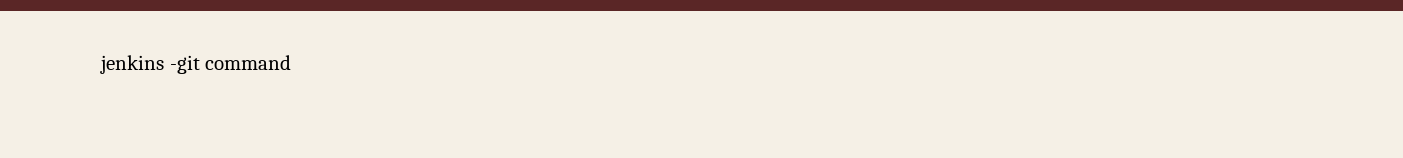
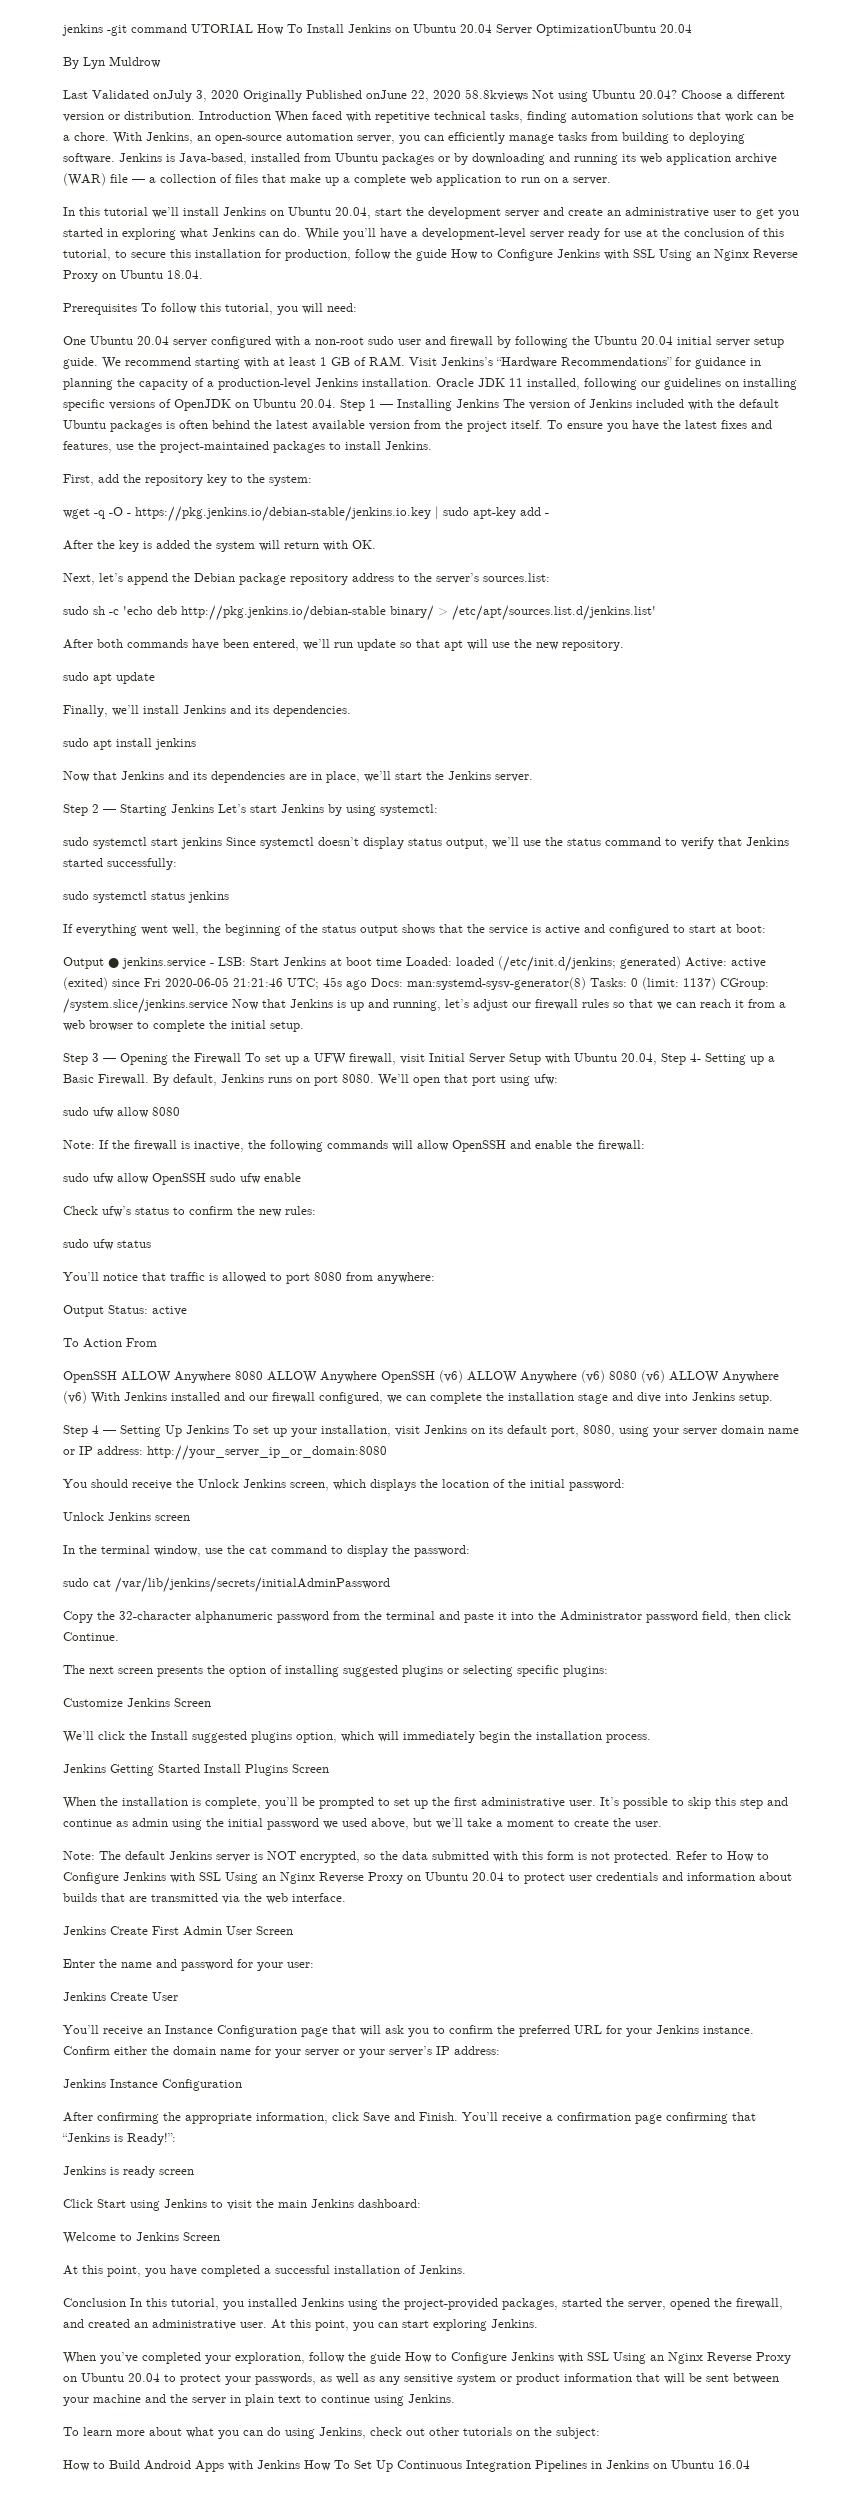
(292, 62) none -> [191,24,692,36] [63,56,161,69] [63,89,785,102] [63,111,794,123] [63,132,745,144] [63,153,777,165] [63,173,611,186] [63,207,799,219] [63,228,784,240] [63,249,798,261] [63,270,203,282] [63,303,357,315] [63,336,784,348] [63,356,761,369] [63,378,797,390] [63,399,779,411] [63,420,772,432] [63,441,432,453] [63,474,312,486] [63,506,549,522] [63,540,376,552] [63,573,550,585] [63,605,656,621] [63,639,624,651] [63,672,155,684] [63,705,351,717] [63,738,196,750] [63,771,533,783] [63,804,438,816] [63,837,789,849] [63,858,177,870] [63,891,229,903] [63,924,766,936] [63,956,766,972] [63,977,769,990] [63,998,786,1014] [63,1020,304,1032] [63,1053,775,1065] [63,1074,558,1086] [63,1107,180,1118] [63,1140,645,1152] [63,1173,301,1185] [63,1206,316,1217] [63,1239,151,1250] [63,1272,435,1284] [63,1305,187,1317] [63,1338,157,1348] [63,1370,779,1383] [63,1391,773,1404] [63,1425,799,1437] [63,1445,387,1461] [63,1479,625,1491] [63,1512,190,1521] [63,1545,470,1557] [63,1577,390,1593] [63,1611,791,1623] [63,1632,119,1641] [63,1665,608,1677] [63,1698,211,1707] [63,1731,651,1743] [63,1764,329,1776] [63,1797,788,1809] [63,1818,662,1830] [63,1851,769,1863] [63,1872,792,1884] [63,1893,346,1904] [63,1926,293,1936] [63,1959,314,1971] [63,1992,178,2001] [63,2025,754,2037] [63,2046,500,2058] [63,2079,242,2091] [63,2112,756,2124] [62,2133,176,2145] [63,2166,194,2178] [63,2199,421,2211] [63,2232,220,2244] [63,2265,466,2277] [63,2298,783,2310] [63,2319,538,2331] [63,2352,791,2364] [63,2373,779,2385] [63,2394,455,2406] [63,2427,600,2439] [63,2460,750,2472] UTORIAL How To Install Jenkins on Ubuntu 20.04 Server OptimizationUbuntu 20.04 // By Lyn Muldrow // Last Validated onJuly 3, 2020 Originally Published onJune 22, 2020 58.8kviews Not using Ubuntu 20.04? Choose a different version or distribution. Introduction When faced with repetitive technical tasks, finding automation solutions that work can be a chore. With Jenkins, an open-source automation server, you can efficiently manage tasks from building to deploying software. Jenkins is Java-based, installed from Ubuntu packages or by downloading and running its web application archive (WAR) file — a collection of files that make up a complete web application to run on a server. // In this tutorial we’ll install Jenkins on Ubuntu 20.04, start the development server and create an administrative user to get you started in exploring what Jenkins can do. While you’ll have a development-level server ready for use at the conclusion of this tutorial, to secure this installation for production, follow the guide How to Configure Jenkins with SSL Using an Nginx Reverse Proxy on Ubuntu 18.04. // Prerequisites To follow this tutorial, you will need: // One Ubuntu 20.04 server configured with a non-root sudo user and firewall by following the Ubuntu 20.04 initial server setup guide. We recommend starting with at least 1 GB of RAM. Visit Jenkins’s “Hardware Recommendations” for guidance in planning the capacity of a production-level Jenkins installation. Oracle JDK 11 installed, following our guidelines on installing specific versions of OpenJDK on Ubuntu 20.04. Step 1 — Installing Jenkins The version of Jenkins included with the default Ubuntu packages is often behind the latest available version from the project itself. To ensure you have the latest fixes and features, use the project-maintained packages to install Jenkins. // First, add the repository key to the system: // wget -q -O - https://pkg.jenkins.io/debian-stable/jenkins.io.key | sudo apt-key add - // After the key is added the system will return with OK. // Next, let’s append the Debian package repository address to the server’s sources.list: // sudo sh -c 'echo deb http://pkg.jenkins.io/debian-stable binary/ > /etc/apt/sources.list.d/jenkins.list' // After both commands have been entered, we’ll run update so that apt will use the new repository. // sudo apt update // Finally, we’ll install Jenkins and its dependencies. // sudo apt install jenkins // Now that Jenkins and its dependencies are in place, we’ll start the Jenkins server. // Step 2 — Starting Jenkins Let’s start Jenkins by using systemctl: // sudo systemctl start jenkins Since systemctl doesn’t display status output, we’ll use the status command to verify that Jenkins started successfully: // sudo systemctl status jenkins // If everything went well, the beginning of the status output shows that the service is active and configured to start at boot: // Output ● jenkins.service - LSB: Start Jenkins at boot time Loaded: loaded (/etc/init.d/jenkins; generated) Active: active (exited) since Fri 2020-06-05 21:21:46 UTC; 45s ago Docs: man:systemd-sysv-generator(8) Tasks: 0 (limit: 1137) CGroup: /system.slice/jenkins.service Now that Jenkins is up and running, let’s adjust our firewall rules so that we can reach it from a web browser to complete the initial setup. // Step 3 — Opening the Firewall To set up a UFW firewall, visit Initial Server Setup with Ubuntu 20.04, Step 4- Setting up a Basic Firewall. By default, Jenkins runs on port 8080. We’ll open that port using ufw: // sudo ufw allow 8080 // Note: If the firewall is inactive, the following commands will allow OpenSSH and enable the firewall: // sudo ufw allow OpenSSH sudo ufw enable // Check ufw’s status to confirm the new rules: // sudo ufw status // You’ll notice that traffic is allowed to port 8080 from anywhere: // Output Status: active // To Action From // OpenSSH ALLOW Anywhere 8080 ALLOW Anywhere OpenSSH (v6) ALLOW Anywhere (v6) 8080 (v6) ALLOW Anywhere (v6) With Jenkins installed and our firewall configured, we can complete the installation stage and dive into Jenkins setup. // Step 4 — Setting Up Jenkins To set up your installation, visit Jenkins on its default port, 8080, using your server domain name or IP address: http://your_server_ip_or_domain:8080 // You should receive the Unlock Jenkins screen, which displays the location of the initial password: // Unlock Jenkins screen // In the terminal window, use the cat command to display the password: // sudo cat /var/lib/jenkins/secrets/initialAdminPassword // Copy the 32-character alphanumeric password from the terminal and paste it into the Administrator password field, then click Continue. // The next screen presents the option of installing suggested plugins or selecting specific plugins: // Customize Jenkins Screen // We’ll click the Install suggested plugins option, which will immediately begin the installation process. // Jenkins Getting Started Install Plugins Screen // When the installation is complete, you’ll be prompted to set up the first administrative user. It’s possible to skip this step and continue as admin using the initial password we used above, but we’ll take a moment to create the user. // Note: The default Jenkins server is NOT encrypted, so the data submitted with this form is not protected. Refer to How to Configure Jenkins with SSL Using an Nginx Reverse Proxy on Ubuntu 20.04 to protect user credentials and information about builds that are transmitted via the web interface. // Jenkins Create First Admin User Screen // Enter the name and password for your user: // Jenkins Create User // You’ll receive an Instance Configuration page that will ask you to confirm the preferred URL for your Jenkins instance. Confirm either the domain name for your server or your server’s IP address: // Jenkins Instance Configuration // After confirming the appropriate information, click Save and Finish. You’ll receive a confirmation page confirming that “Jenkins is Ready!”: // Jenkins is ready screen // Click Start using Jenkins to visit the main Jenkins dashboard: // Welcome to Jenkins Screen // At this point, you have completed a successful installation of Jenkins. // Conclusion In this tutorial, you installed Jenkins using the project-provided packages, started the server, opened the firewall, and created an administrative user. At this point, you can start exploring Jenkins. // When you’ve completed your exploration, follow the guide How to Configure Jenkins with SSL Using an Nginx Reverse Proxy on Ubuntu 20.04 to protect your passwords, as well as any sensitive system or product information that will be sent between your machine and the server in plain text to continue using Jenkins. // To learn more about what you can do using Jenkins, check out other tutorials on the subject: // How to Build Android Apps with Jenkins How To Set Up Continuous Integration Pipelines in Jenkins on Ubuntu 16.04

